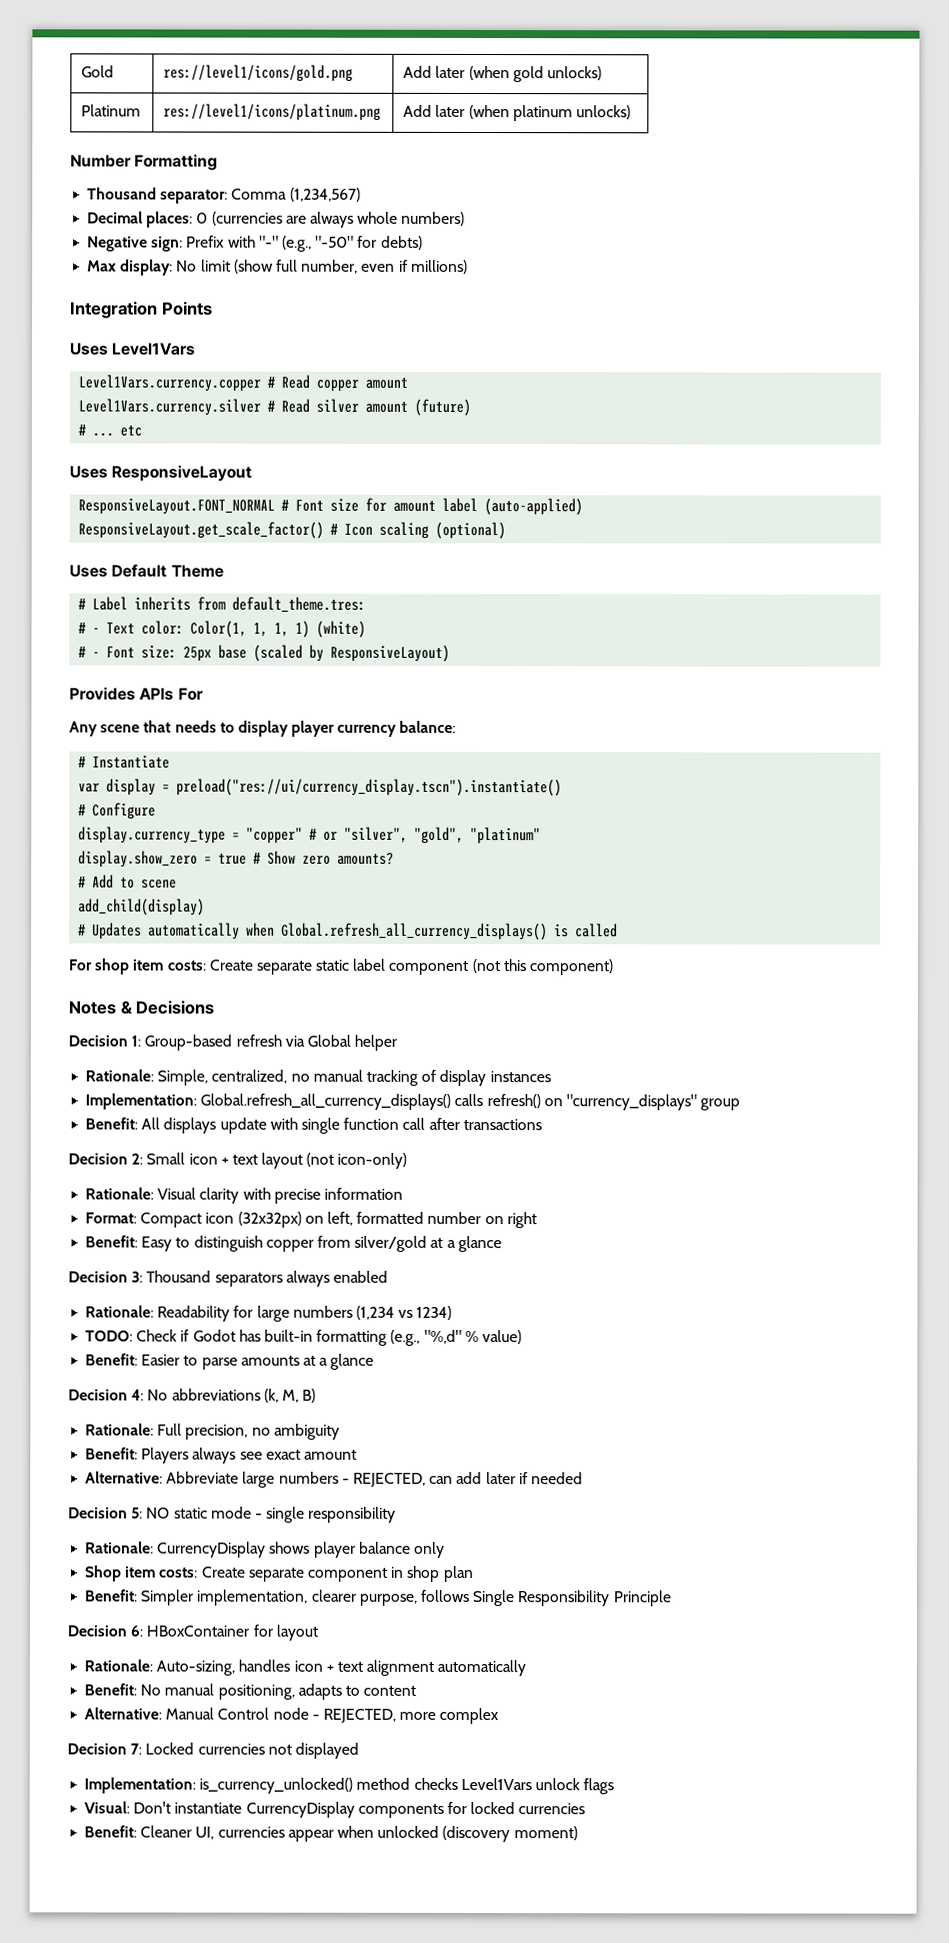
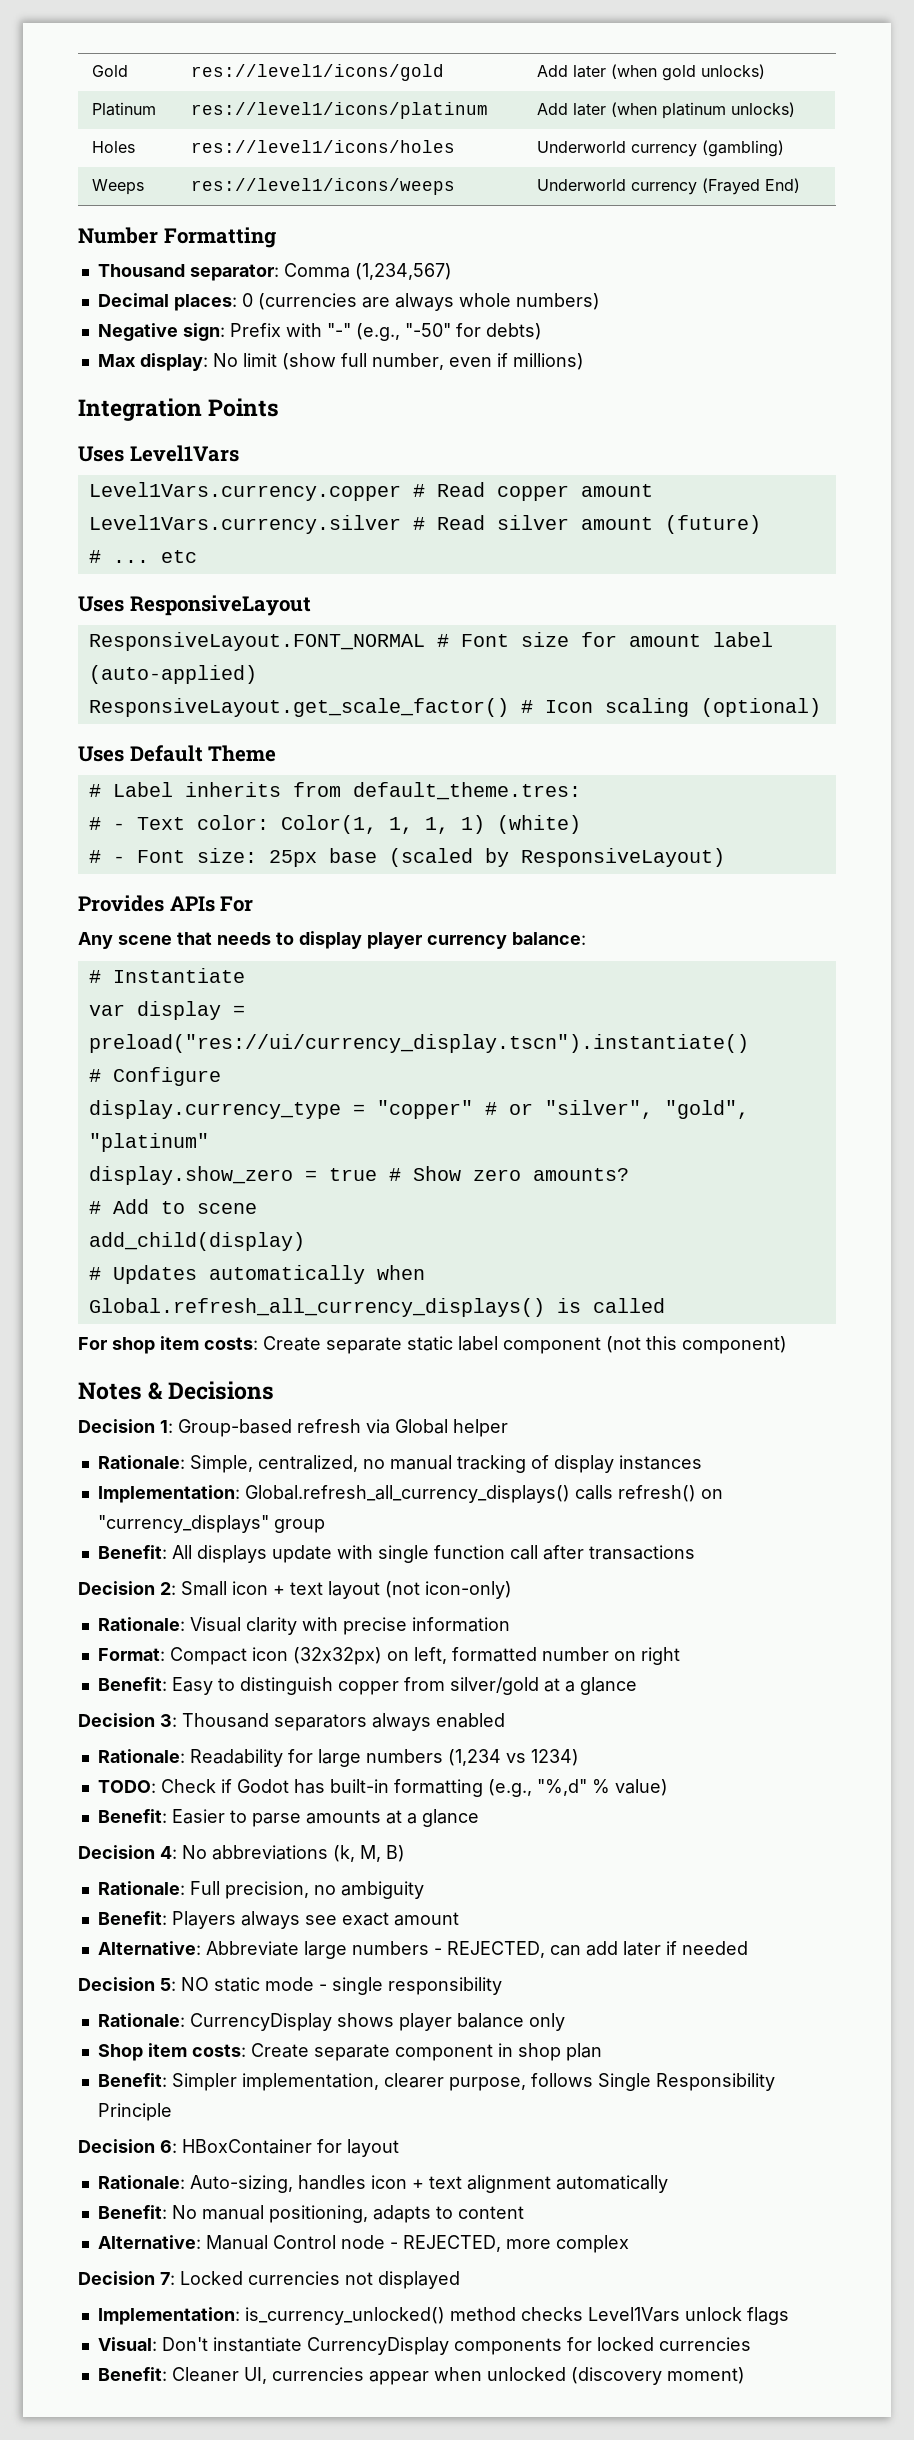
[163,64,354,82] res://level1/icons/gold.png -> [191,64,445,81] res://level1/icons/gold
[163,103,382,121] res://level1/icons/platinum.png -> [191,102,489,119] res://level1/icons/platinum
(631, 112) none -> [92,141,136,153] [191,140,456,153] [537,140,785,157] [92,179,145,195] [191,178,456,195] [537,178,801,195] // Holes | res://level1/icons/holes | Underworld currency (gambling) // Weeps | res://level1/icons/weeps | Underworld currency (Frayed End)

